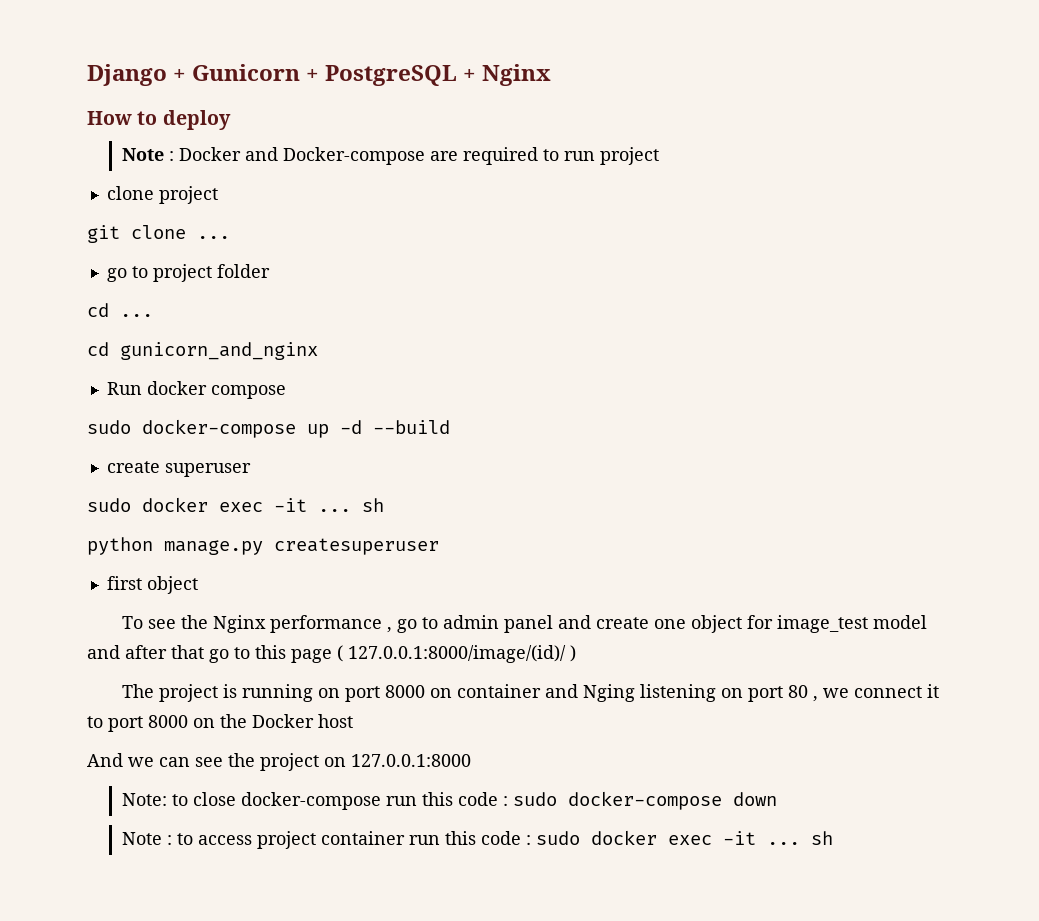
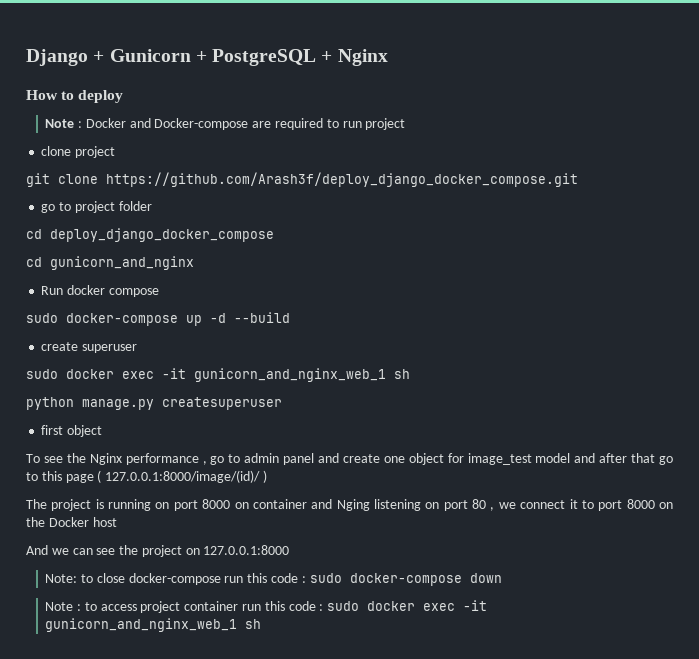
[197,236,230,239] ... -> [106,172,578,187] https://github.com/Arash3f/deploy_django_docker_compose.git
[120,314,153,317] ... -> [50,228,274,242] deploy_django_docker_compose
[318,509,351,512] ... -> [194,368,386,382] gunicorn_and_nginx_web_1
[766,842,800,845] ... -> [45,618,238,632] gunicorn_and_nginx_web_1

